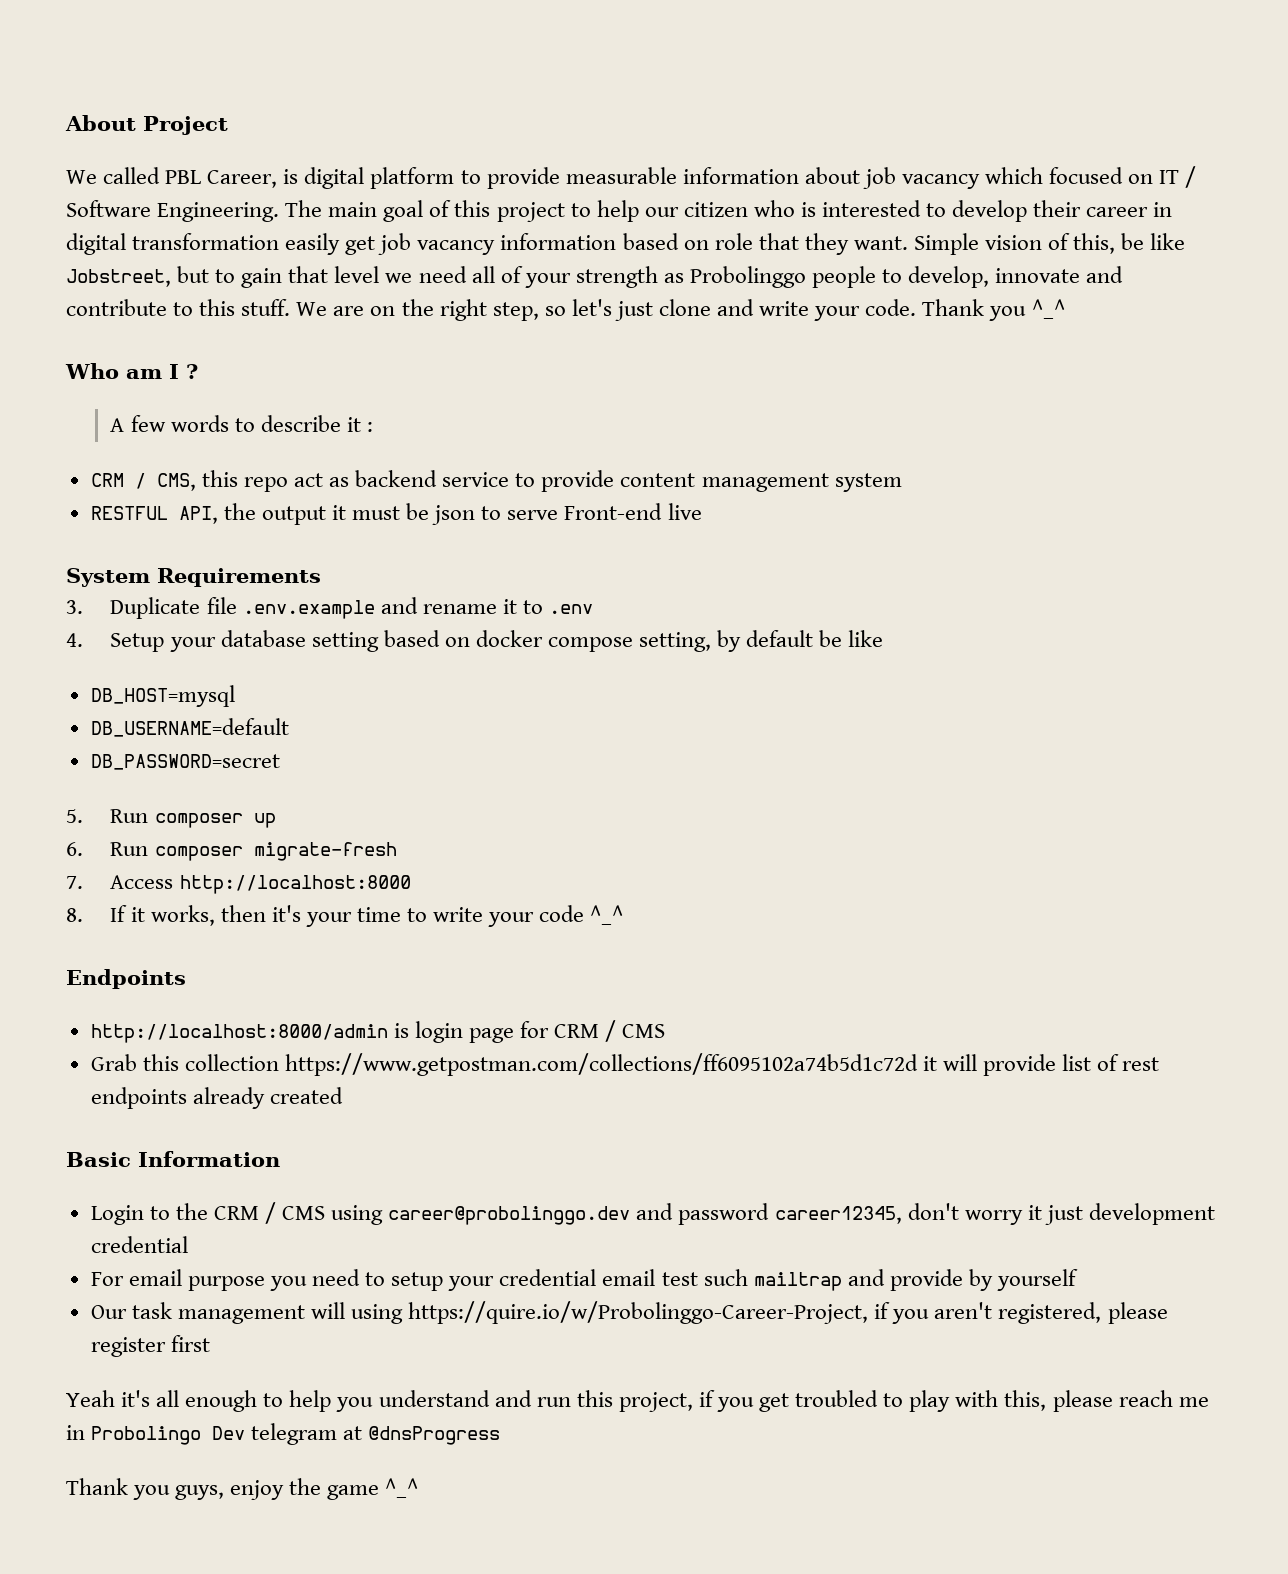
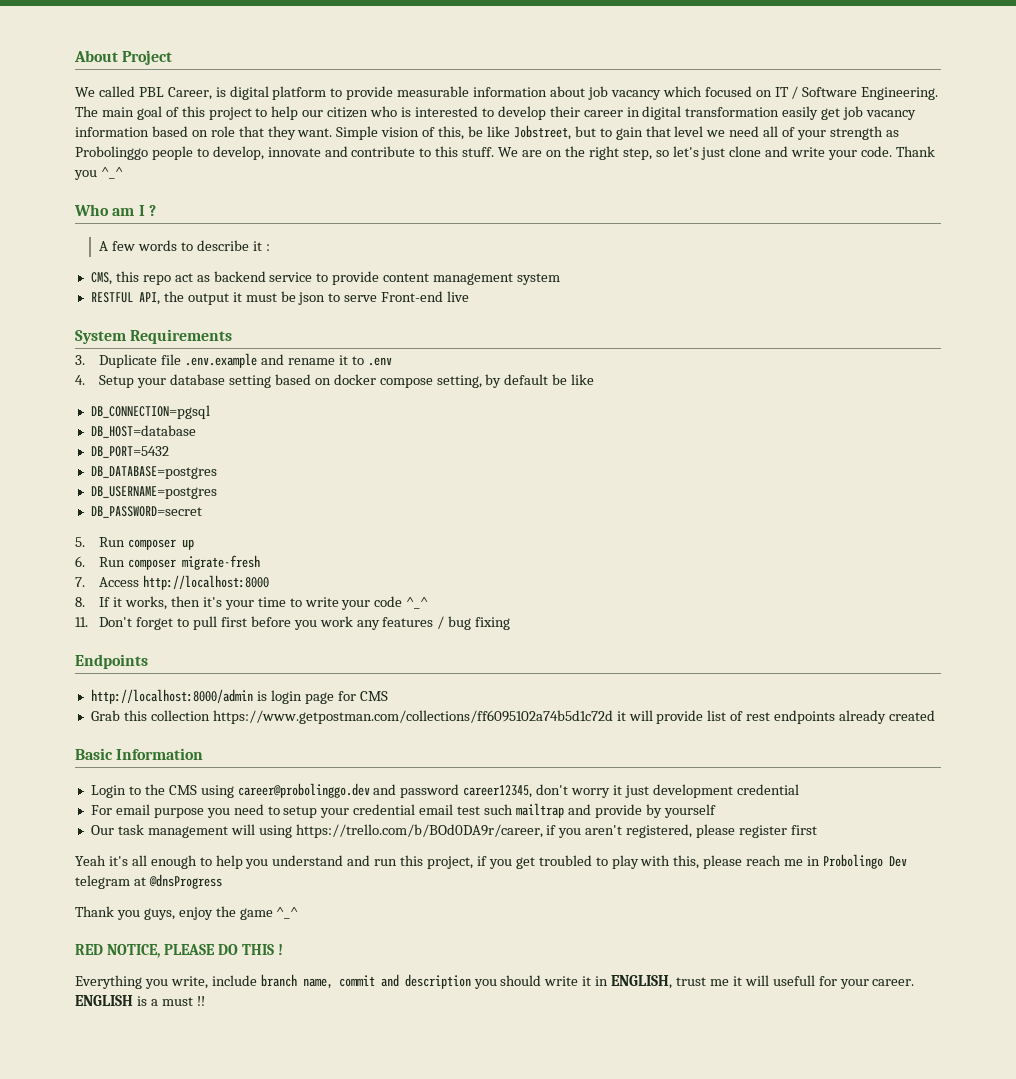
[90,473,146,489] CRM / -> (270, 247) none
[90,685,235,707] [90,718,289,737] DB_HOST=mysql // DB_USERNAME=default -> [90,405,210,419] [90,425,196,438] [90,446,169,458] [90,466,217,479] [90,486,217,499] DB_CONNECTION=pgsql // DB_HOST=database // DB_PORT=5432 // DB_DATABASE=postgres // DB_USERNAME=postgres
(624, 915) none -> [75,616,511,630] // 11. Don't forget to pull first before you work any features / bug fixing
[554,1020,617,1042] CRM / -> (356, 696) none
[213,1202,277,1224] CRM / -> (165, 789) none
[408,1301,869,1324] https://quire.io/w/Probolinggo-Career-Project, -> [295,824,543,838] https://trello.com/b/BOd0DA9r/career,
(419, 1488) none -> [75,944,284,958] [75,974,915,989] [75,995,205,1006] // RED NOTICE, PLEASE DO THIS ! // Everything you write, include branch name, commit and description you should write it in ENGLISH, trust me it will usefull for your career. ENGLISH is a must !!

